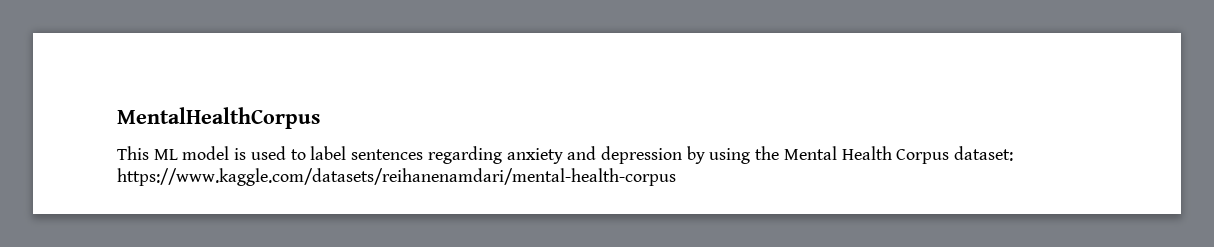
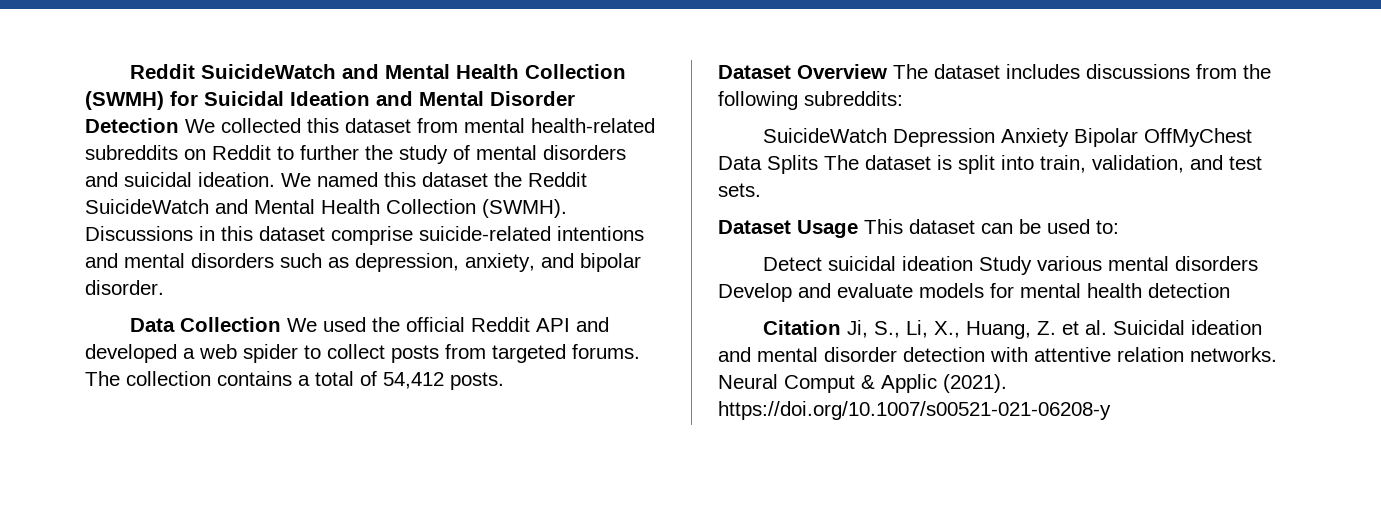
[117,107,320,129] [117,146,1014,164] [117,168,676,186] MentalHealthCorpus // This ML model is used to label sentences regarding anxiety and depression by using the Mental Health Corpus dataset: https://www.kaggle.com/datasets/reihanenamdari/mental-health-corpus -> [130,64,627,79] [85,91,575,110] [85,118,655,133] [85,145,626,164] [85,172,587,187] [85,199,567,218] [85,226,644,245] [85,253,641,272] [85,280,164,295] [130,317,610,332] [85,344,640,363] [85,371,504,390] [718,64,1271,79] [718,91,903,110] [763,128,1253,147] [718,155,1262,174] [718,183,761,197] [718,219,1119,238] [763,256,1259,275] [718,283,1230,302] [763,320,1263,339] [718,347,1277,362] [718,374,1007,393] [718,401,1111,420] Reddit SuicideWatch and Mental Health Collection (SWMH) for Suicidal Ideation and Mental Disorder Detection We collected this dataset from mental health-related subreddits on Reddit to further the study of mental disorders and suicidal ideation. We named this dataset the Reddit SuicideWatch and Mental Health Collection (SWMH). Discussions in this dataset comprise suicide-related intentions and mental disorders such as depression, anxiety, and bipolar disorder. // Data Collection We used the official Reddit API and developed a web spider to collect posts from targeted forums. The collection contains a total of 54,412 posts. // Dataset Overview The dataset includes discussions from the following subreddits: // SuicideWatch Depression Anxiety Bipolar OffMyChest Data Splits The dataset is split into train, validation, and test sets. // Dataset Usage This dataset can be used to: // Detect suicidal ideation Study various mental disorders Develop and evaluate models for mental health detection // Citation Ji, S., Li, X., Huang, Z. et al. Suicidal ideation and mental disorder detection with attentive relation networks. Neural Comput & Applic (2021). https://doi.org/10.1007/s00521-021-06208-y

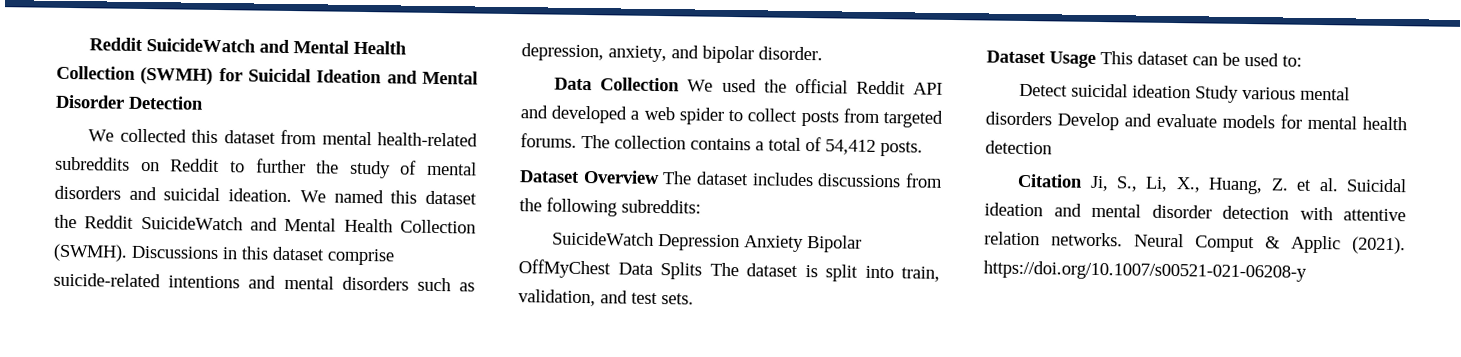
(179, 125) none -> (204, 102) //

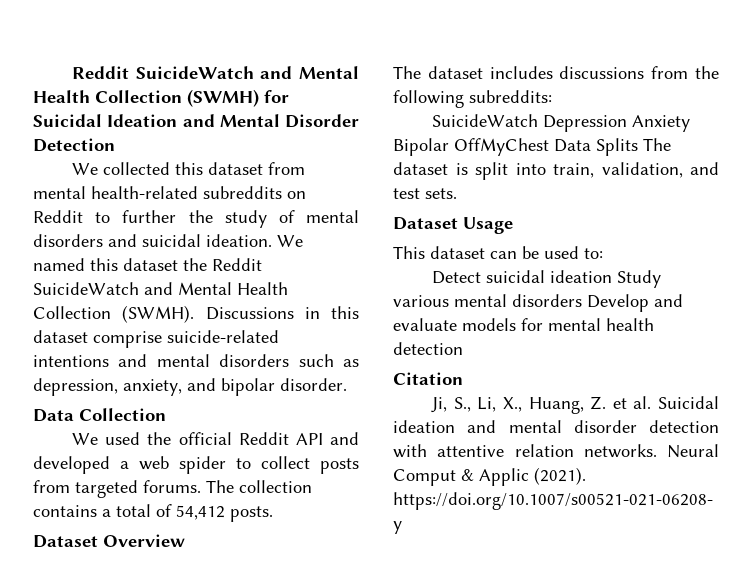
(681, 84) none -> (166, 414) //
(660, 177) none -> (185, 540) //
(1096, 59) none -> (513, 225) //
(1084, 180) none -> (463, 378) //

